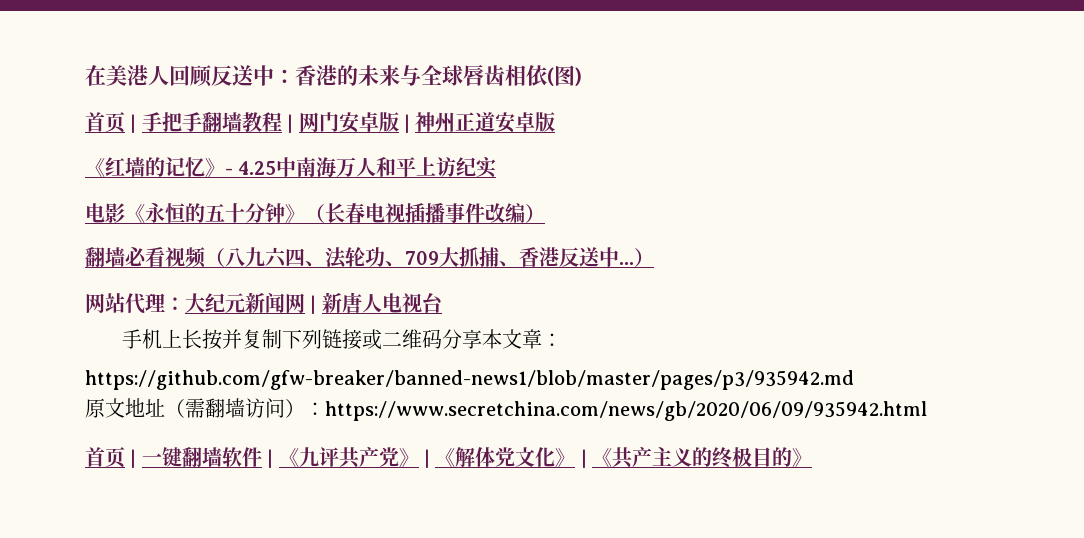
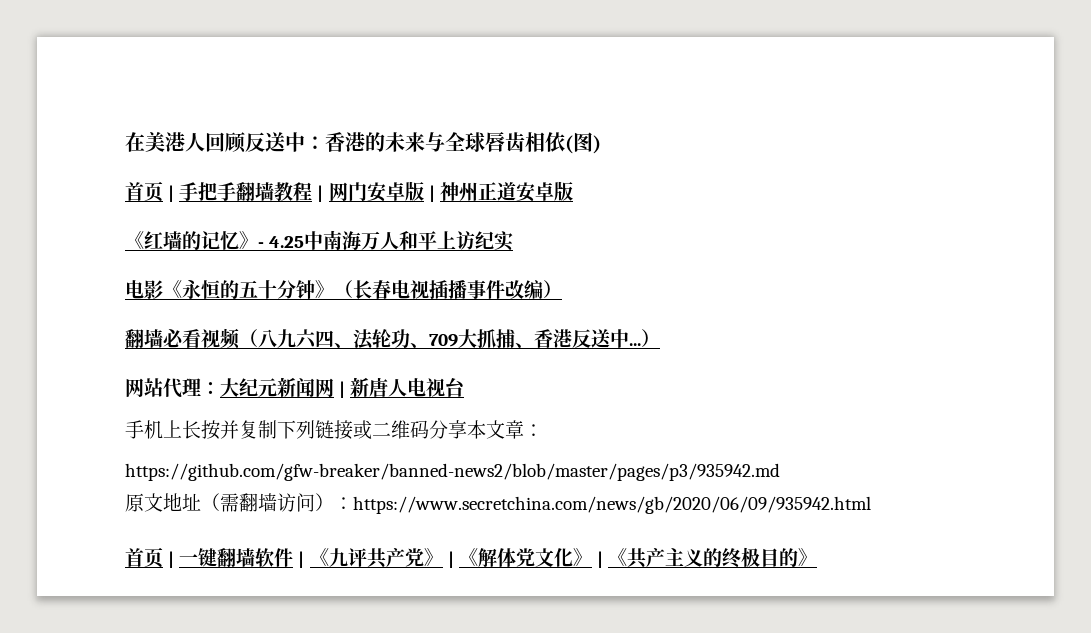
[85,370,854,390] https://github.com/gfw-breaker/banned-news1/blob/master/pages/p3/935942.md -> [125,463,780,481] https://github.com/gfw-breaker/banned-news2/blob/master/pages/p3/935942.md

